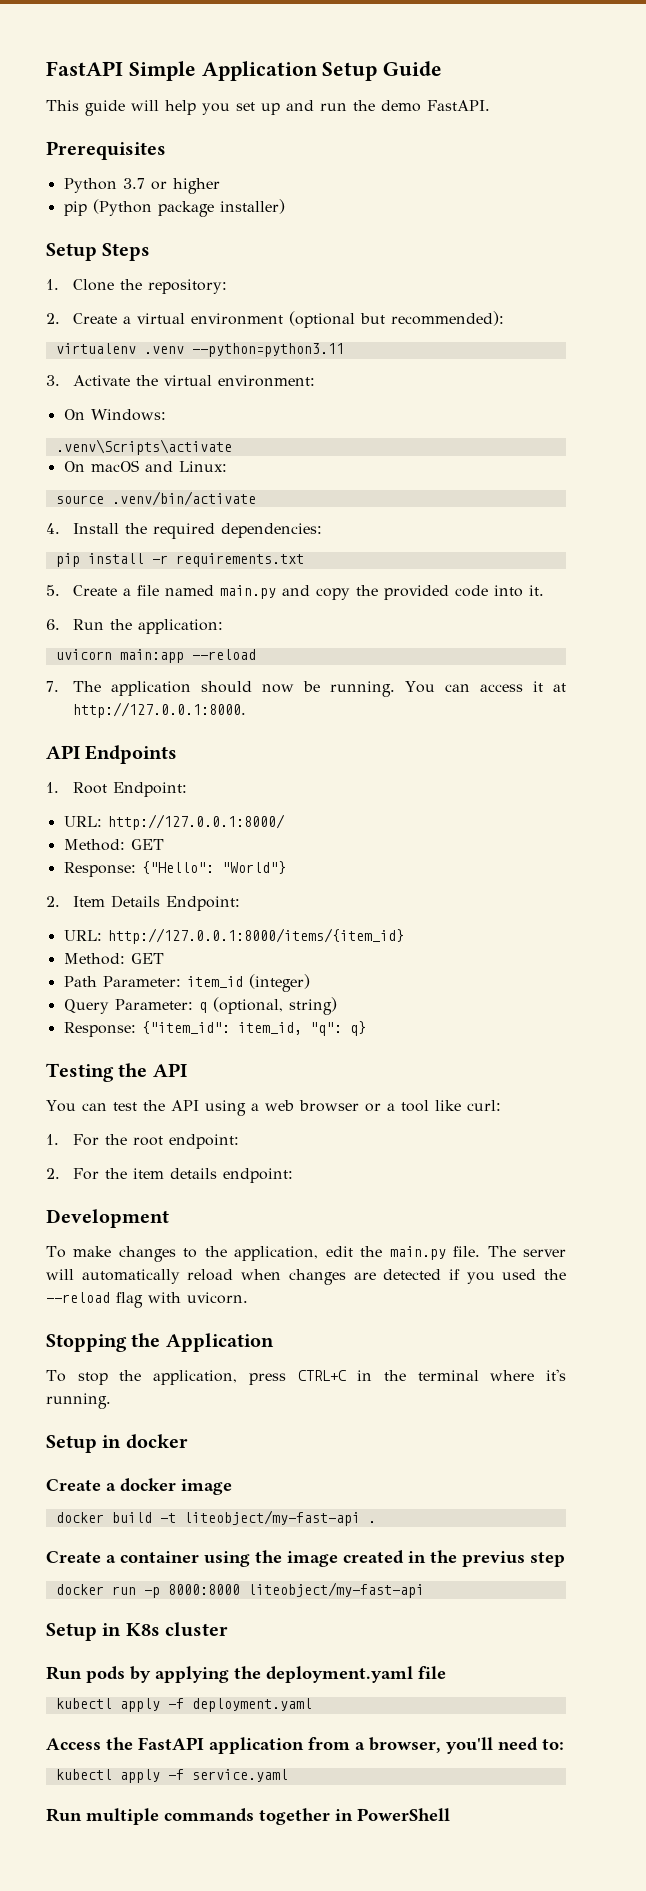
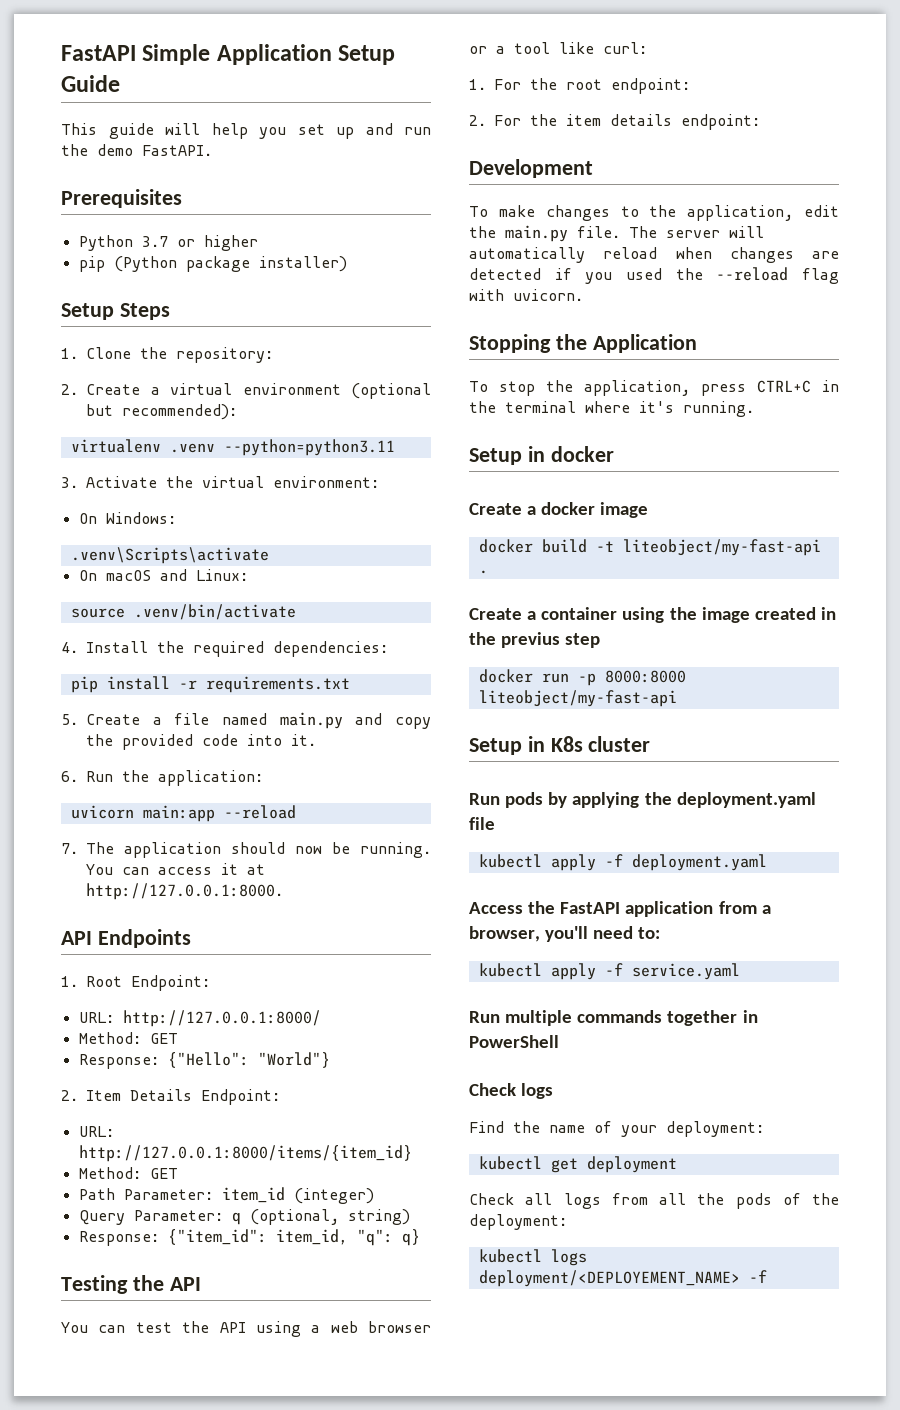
(450, 1814) none -> [469,1083,554,1099] [469,1121,764,1137] [478,1156,677,1173] [469,1193,839,1209] [469,1214,567,1230] [478,1249,587,1266] [478,1270,767,1287] // Check logs // Find the name of your deployment: // kubectl get deployment // Check all logs from all the pods of the deployment: // kubectl logs deployment/<DEPLOYEMENT_NAME> -f

